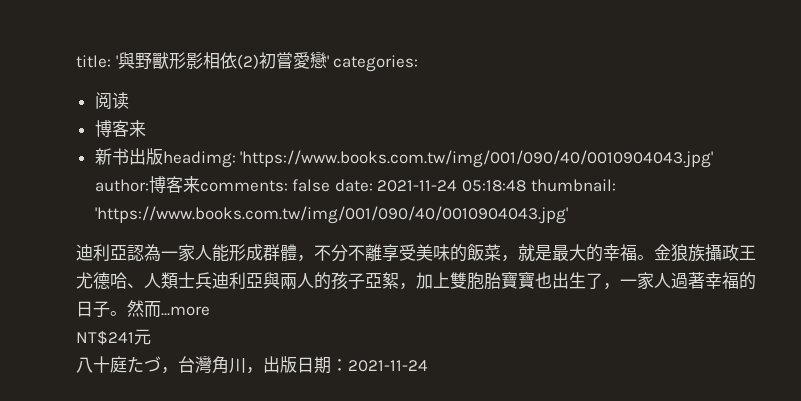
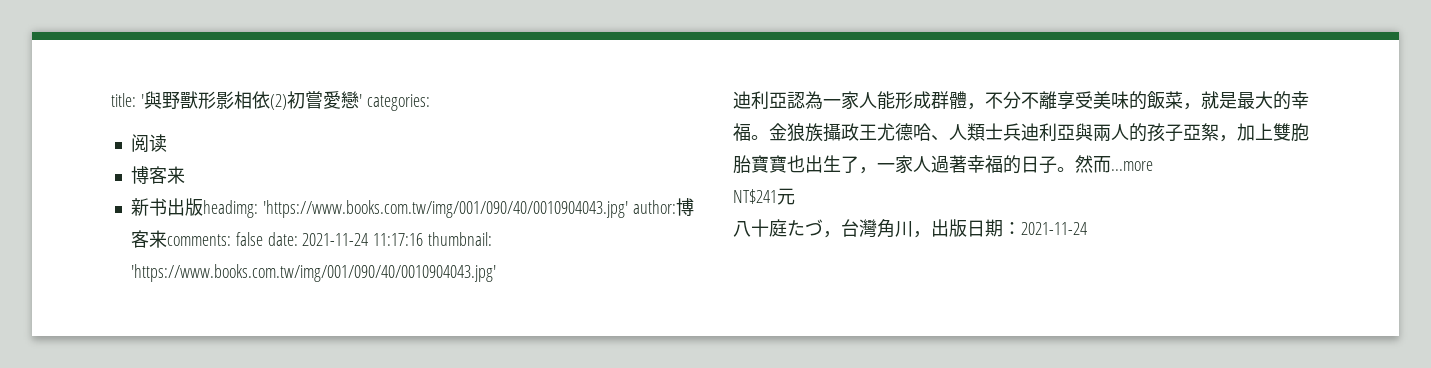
[462,180,527,192] 05:18:48 -> [373,233,424,246] 11:17:16

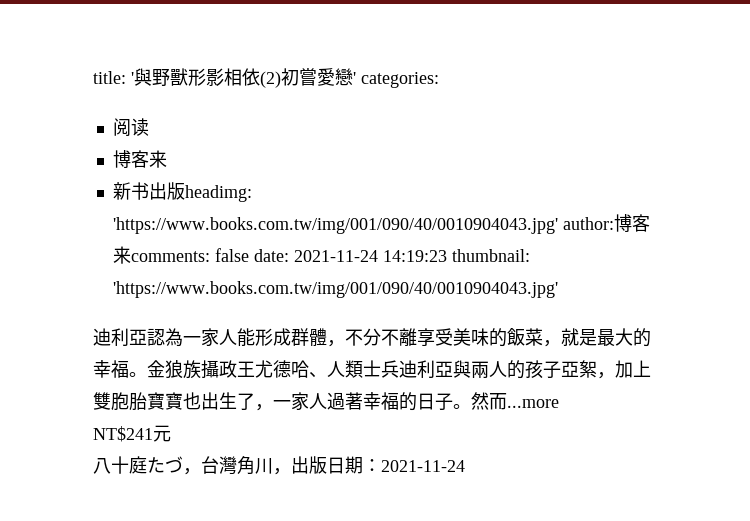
[373,233,424,246] 11:17:16 -> [382,250,447,262] 14:19:23

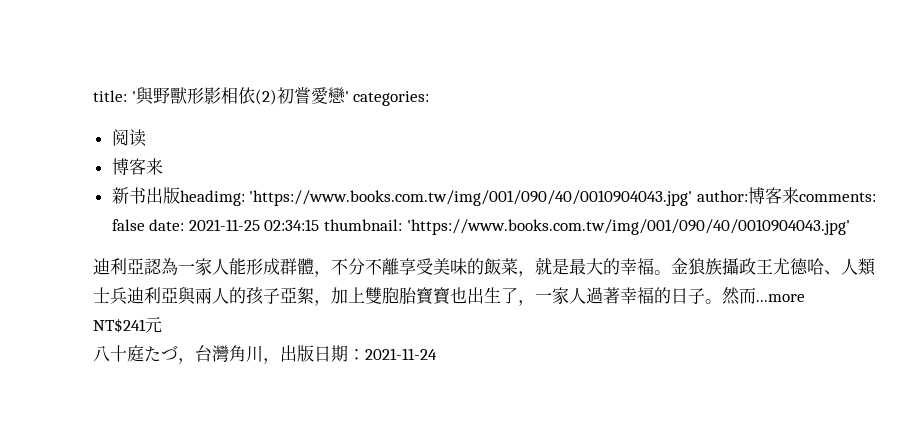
[293,250,447,262] 2021-11-24 14:19:23 -> [188,219,320,231] 2021-11-25 02:34:15

